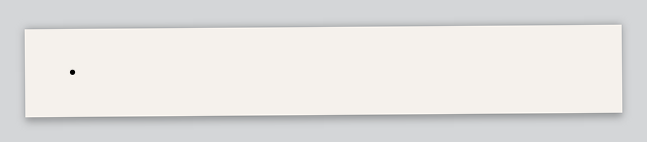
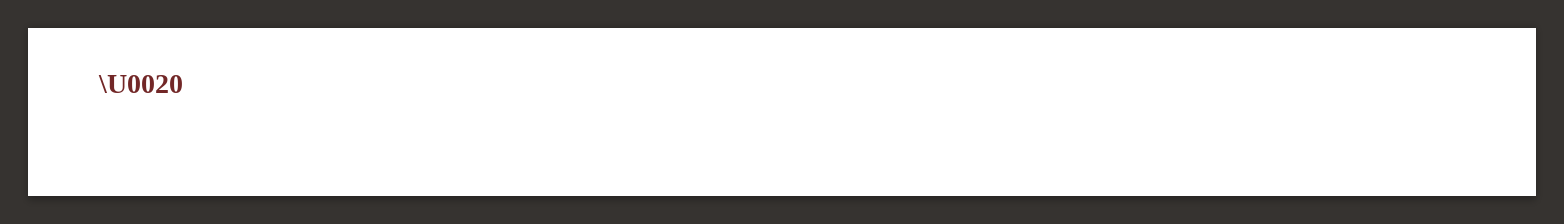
[68,68,77,75] . -> [98,75,183,93] \U0020

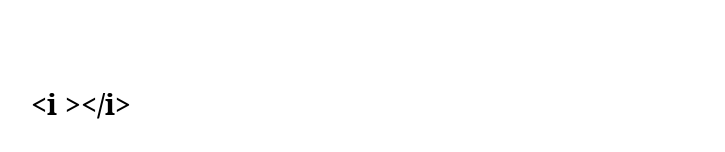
[98,75,183,93] \U0020 -> [31,93,131,119] <i ></i>

